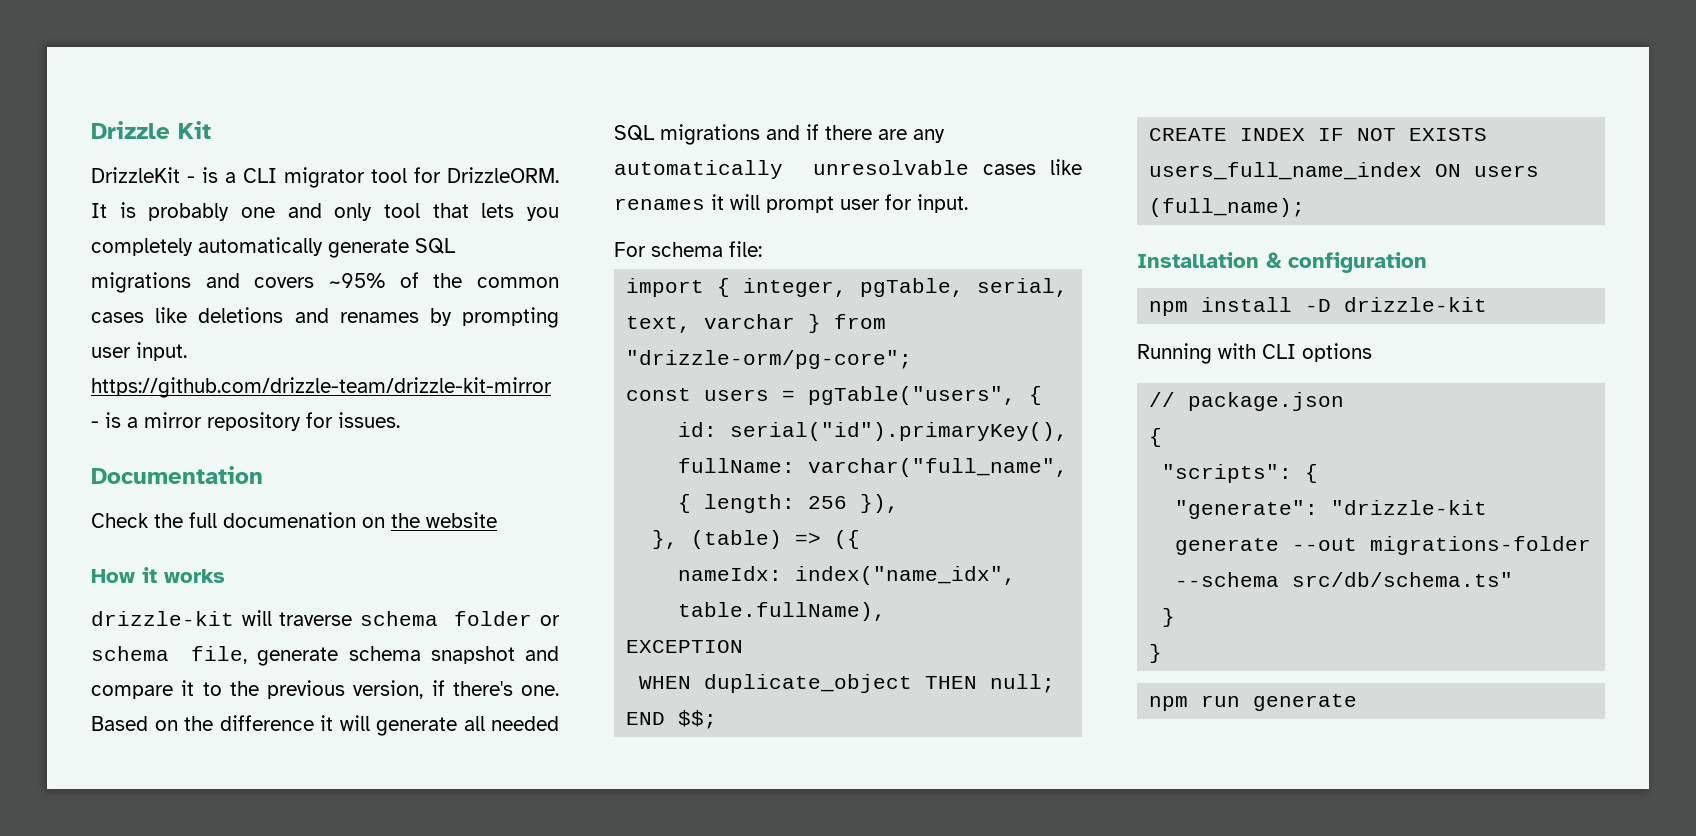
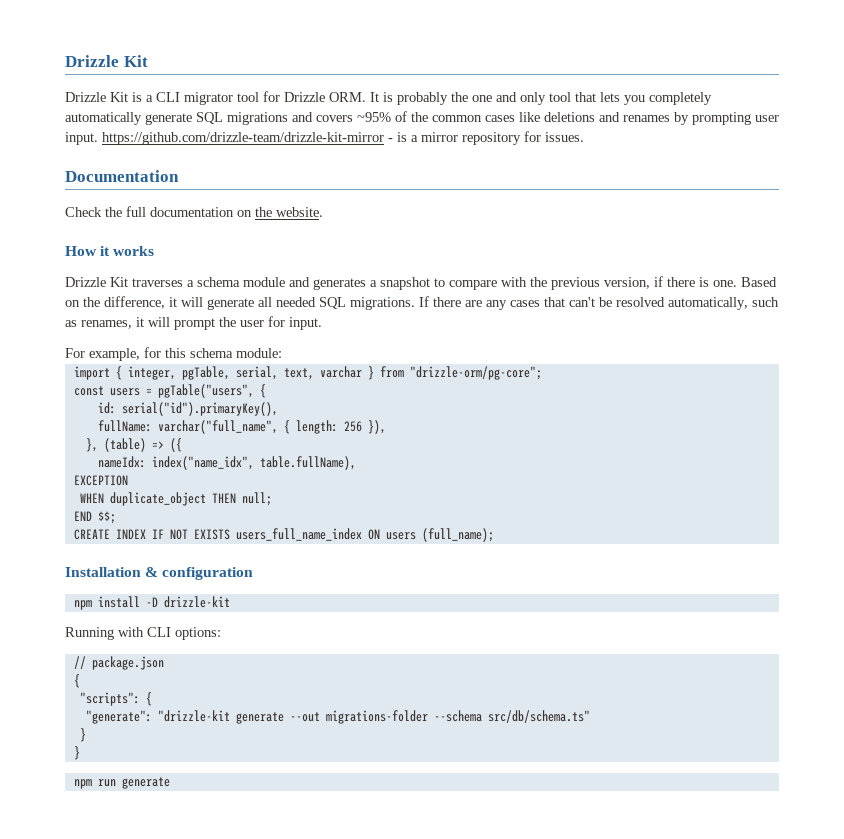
[91,167,195,183] DrizzleKit - -> [65,92,128,102] Drizzle Kit
[447,167,559,183] DrizzleORM. -> [284,92,366,102] Drizzle ORM.
(230, 212) none -> [451,92,468,102] the
[223,512,497,528] documenation on the website -> [150,207,323,217] documentation on the website.
[91,610,560,626] [91,646,559,666] [91,680,222,699] drizzle-kit will traverse schema folder or schema file, generate schema snapshot and compare it to -> [65,277,527,290] Drizzle Kit traverses a schema module and generates a snapshot to compare with
[452,681,513,696] there's -> [667,277,709,287] there is
[219,715,314,731] difference -> [104,296,165,309] difference,
[660,124,945,145] [614,159,1082,179] [614,198,705,210] migrations and if there are any automatically unresolvable cases like renames -> [350,296,779,310] [65,320,132,329] migrations. If there are any cases that can't be resolved automatically, such as renames,
(834, 204) none -> [219,317,236,327] the
[651,241,762,257] schema file: -> [89,347,282,361] example, for this schema module:
[1302,343,1372,362] options -> [175,627,221,640] options:

